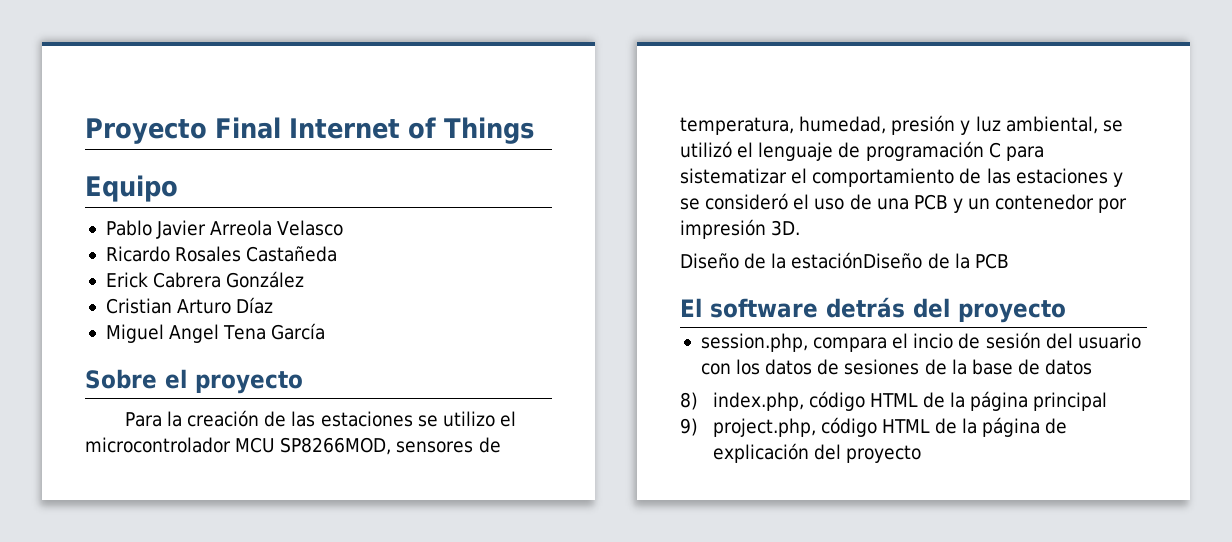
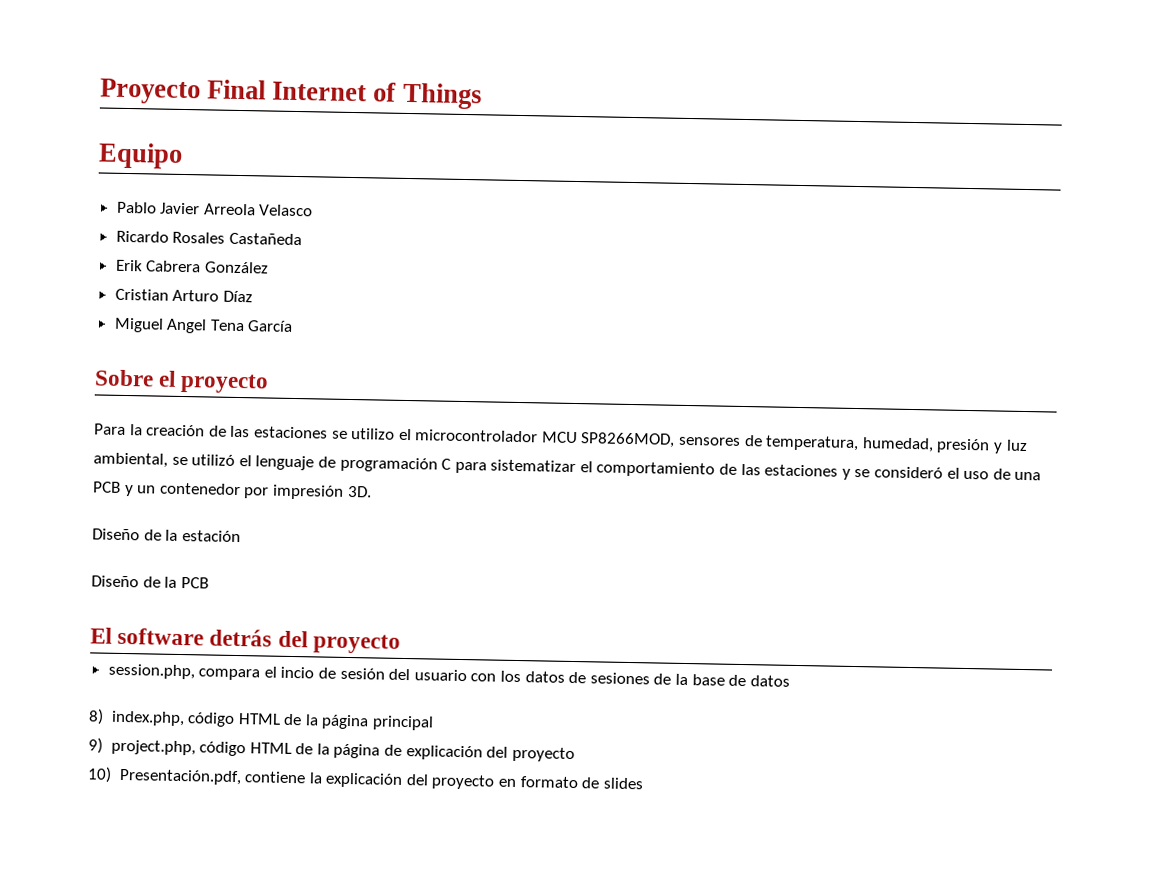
[105,272,148,288] Erick -> [114,259,143,272] Erik
[791,252,923,269] estaciónDiseño -> [181,530,241,543] [91,575,139,588] estación // Diseño
(921, 454) none -> [87,766,644,790] // 10) Presentación.pdf, contiene la explicación del proyecto en formato de slides

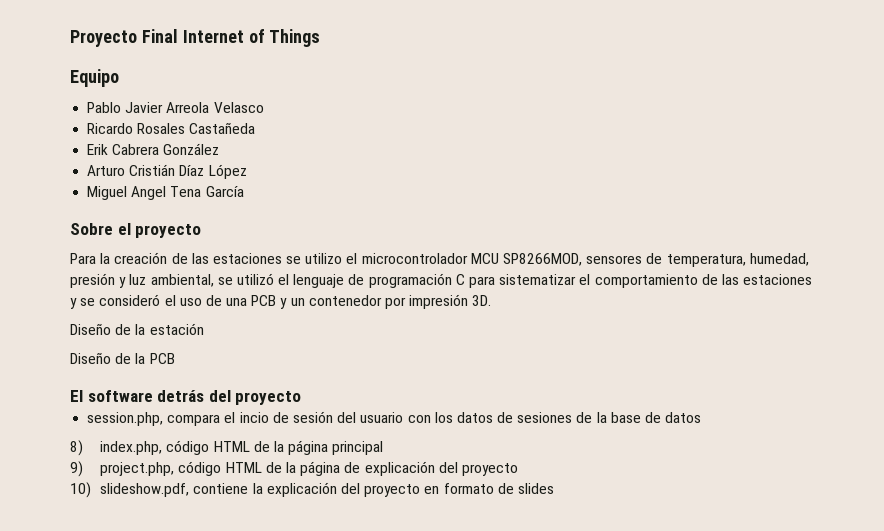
[114,288,220,302] Cristian Arturo -> [87,164,176,176] Arturo Cristián
(253, 296) none -> [208,164,247,179] López
[118,768,242,786] Presentación.pdf, -> [100,483,190,497] slideshow.pdf,

